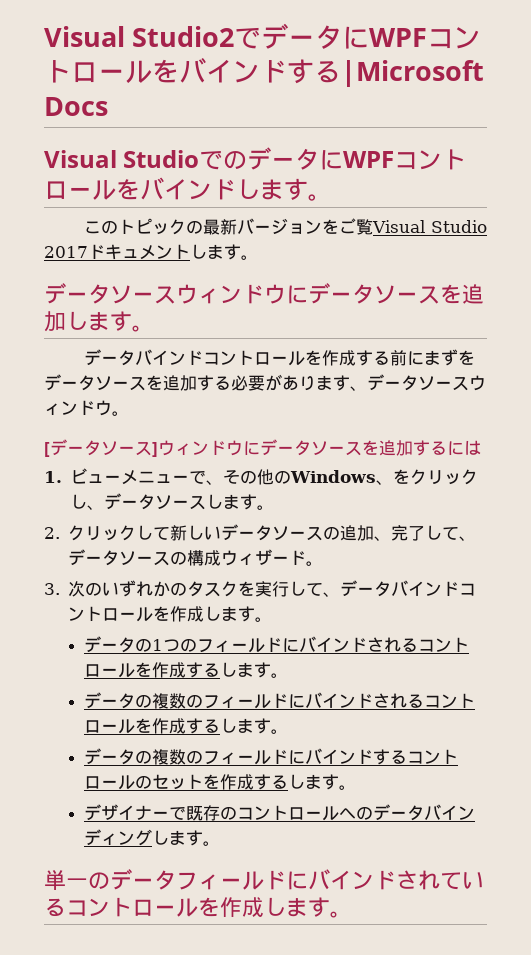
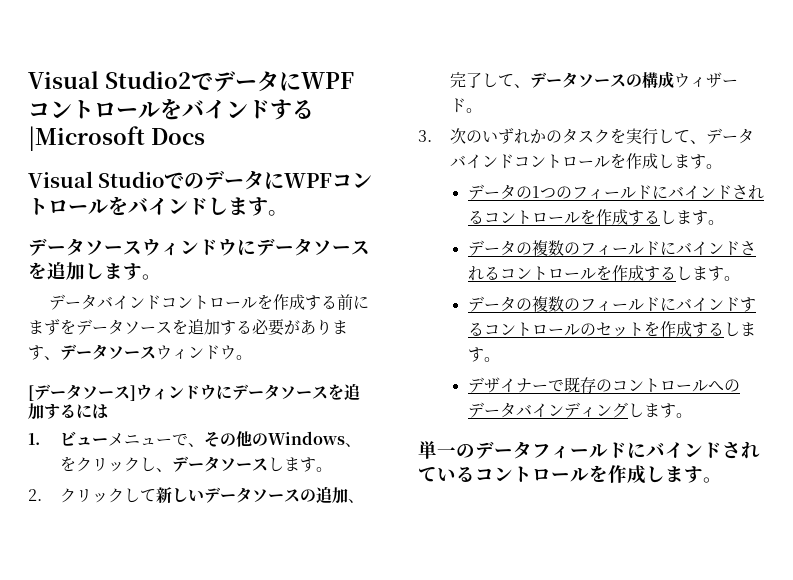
[83,218,487,235] [44,244,258,260] // このトピックの最新バージョンをご覧Visual Studio 2017ドキュメントします。 -> (288, 213) none

